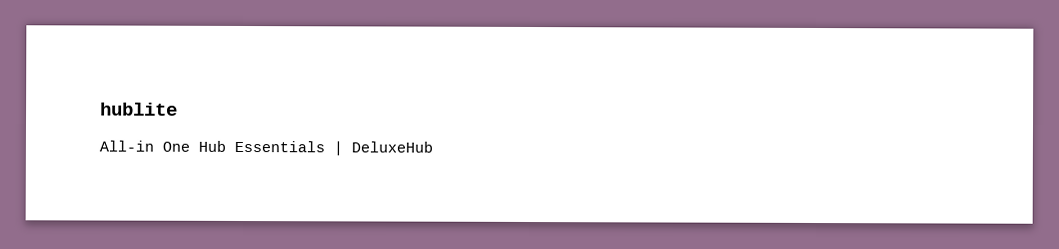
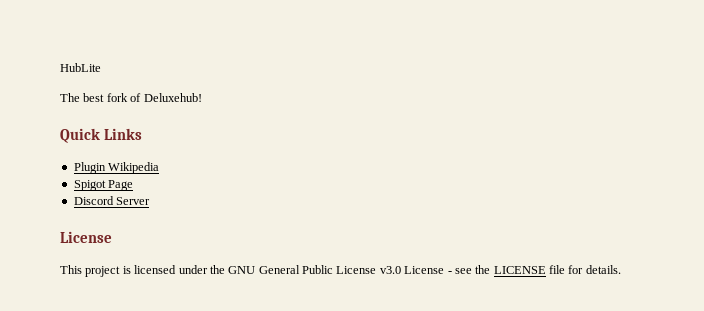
[100,102,178,116] [99,140,433,156] hublite // All-in One Hub Essentials | DeluxeHub -> [60,63,101,72] [60,93,202,102] [60,128,143,143] [73,162,160,174] [73,180,134,191] [73,196,151,205] [60,231,112,243] [60,265,621,277] HubLite // The best fork of Deluxehub! // Quick Links // Plugin Wikipedia // Spigot Page // Discord Server // License // This project is licensed under the GNU General Public License v3.0 License - see the LICENSE file for details.

